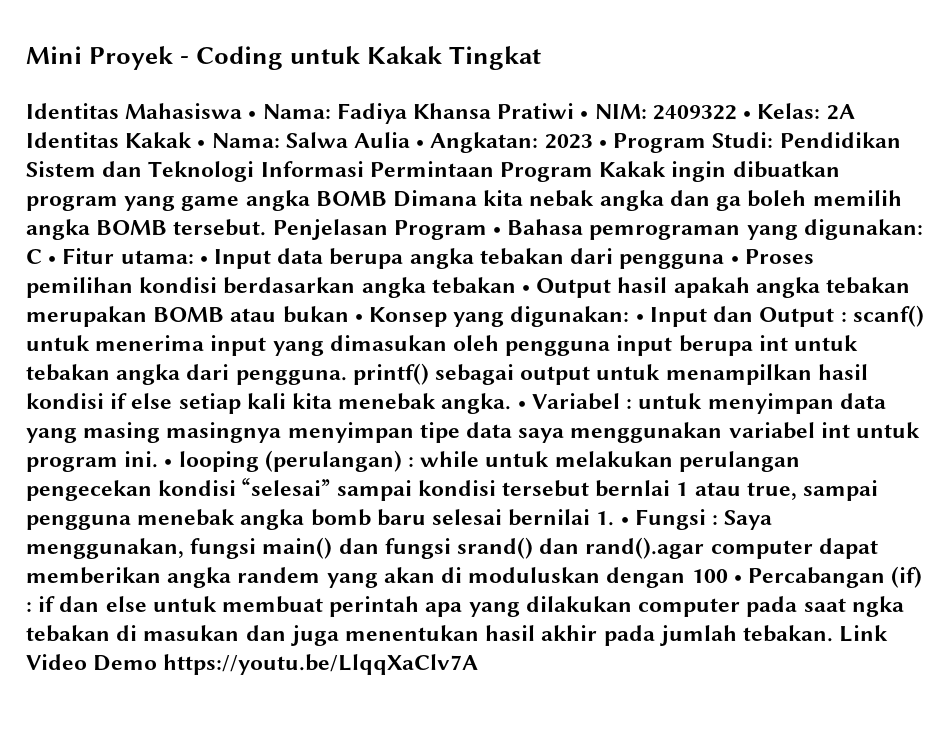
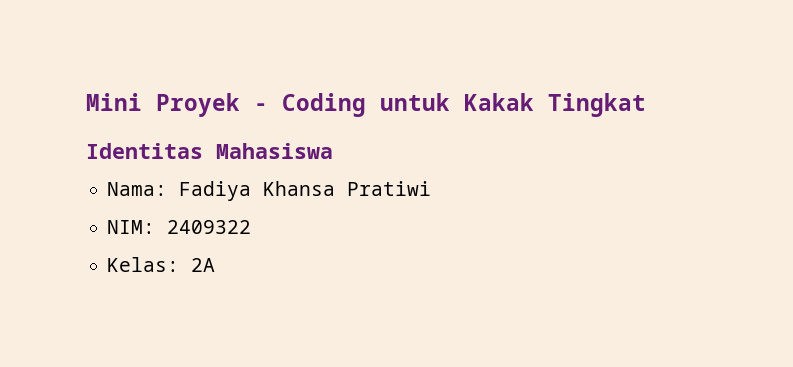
[248,111,257,119] • -> (333, 151) //
[580,111,589,119] • -> (432, 188) //
[743,111,752,119] • -> (252, 227) //
[26,132,901,153] [26,161,840,182] [26,190,902,211] [26,219,923,240] [26,248,814,269] [26,277,911,298] [26,305,924,327] [26,335,859,356] [26,363,868,385] [26,393,886,414] [26,422,921,443] [26,450,800,472] [26,478,879,501] [26,509,773,530] [26,537,878,559] [26,566,923,588] [26,596,904,617] [26,625,889,646] [26,654,479,675] Identitas Kakak • Nama: Salwa Aulia • Angkatan: 2023 • Program Studi: Pendidikan Sistem dan Teknologi Informasi Permintaan Program Kakak ingin dibuatkan program yang game angka BOMB Dimana kita nebak angka dan ga boleh memilih angka BOMB tersebut. Penjelasan Program • Bahasa pemrograman yang digunakan: C • Fitur utama: • Input data berupa angka tebakan dari pengguna • Proses pemilihan kondisi berdasarkan angka tebakan • Output hasil apakah angka tebakan merupakan BOMB atau bukan • Konsep yang digunakan: • Input dan Output : scanf() untuk menerima input yang dimasukan oleh pengguna input berupa int untuk tebakan angka dari pengguna. printf() sebagai output untuk menampilkan hasil kondisi if else setiap kali kita menebak angka. • Variabel : untuk menyimpan data yang masing masingnya menyimpan tipe data saya menggunakan variabel int untuk program ini. • looping (perulangan) : while untuk melakukan perulangan pengecekan kondisi “selesai” sampai kondisi tersebut bernlai 1 atau true, sampai pengguna menebak angka bomb baru selesai bernilai 1. • Fungsi : Saya menggunakan, fungsi main() dan fungsi srand() dan rand().agar computer dapat memberikan angka randem yang akan di moduluskan dengan 100 • Percabangan (if) : if dan else untuk membuat perintah apa yang dilakukan computer pada saat ngka tebakan di masukan dan juga menentukan hasil akhir pada jumlah tebakan. Link Video Demo https://youtu.be/LlqqXaClv7A -> (216, 265) none

